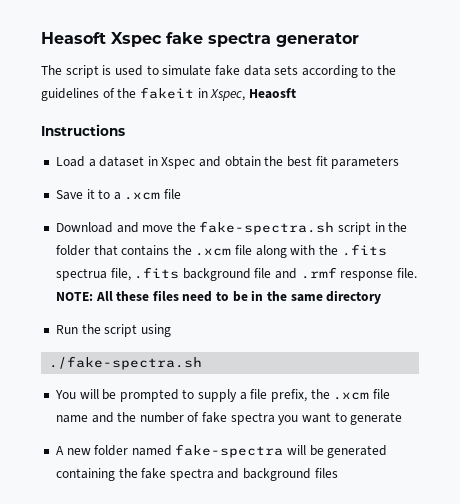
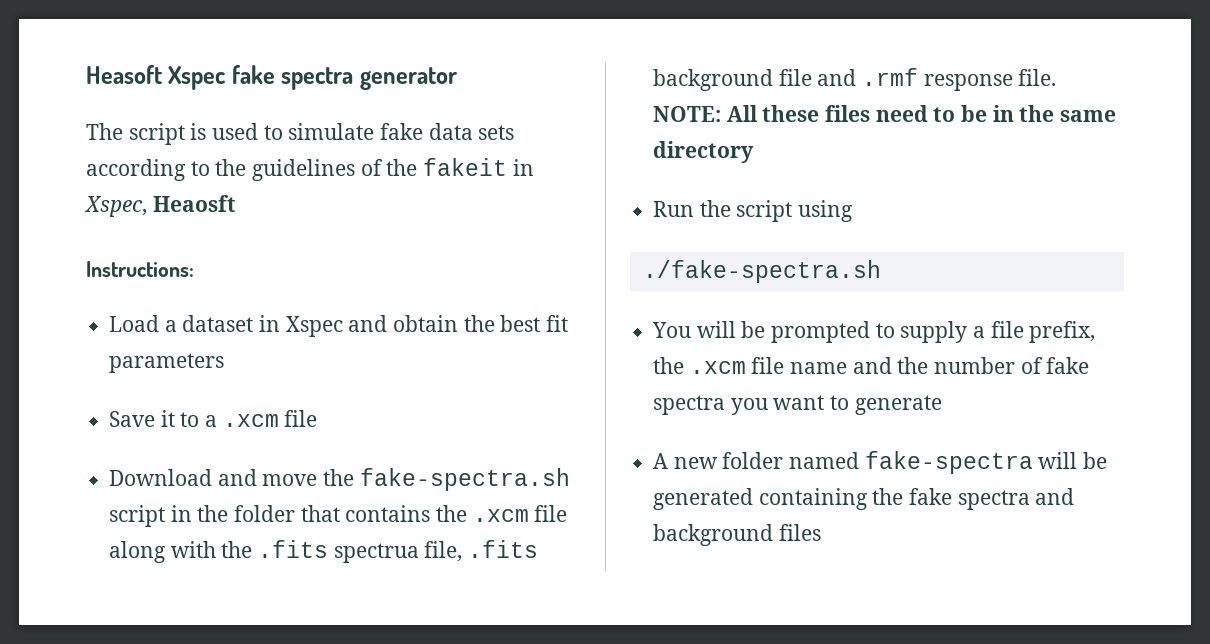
[41,124,125,136] Instructions -> [86,261,194,277] Instructions:

